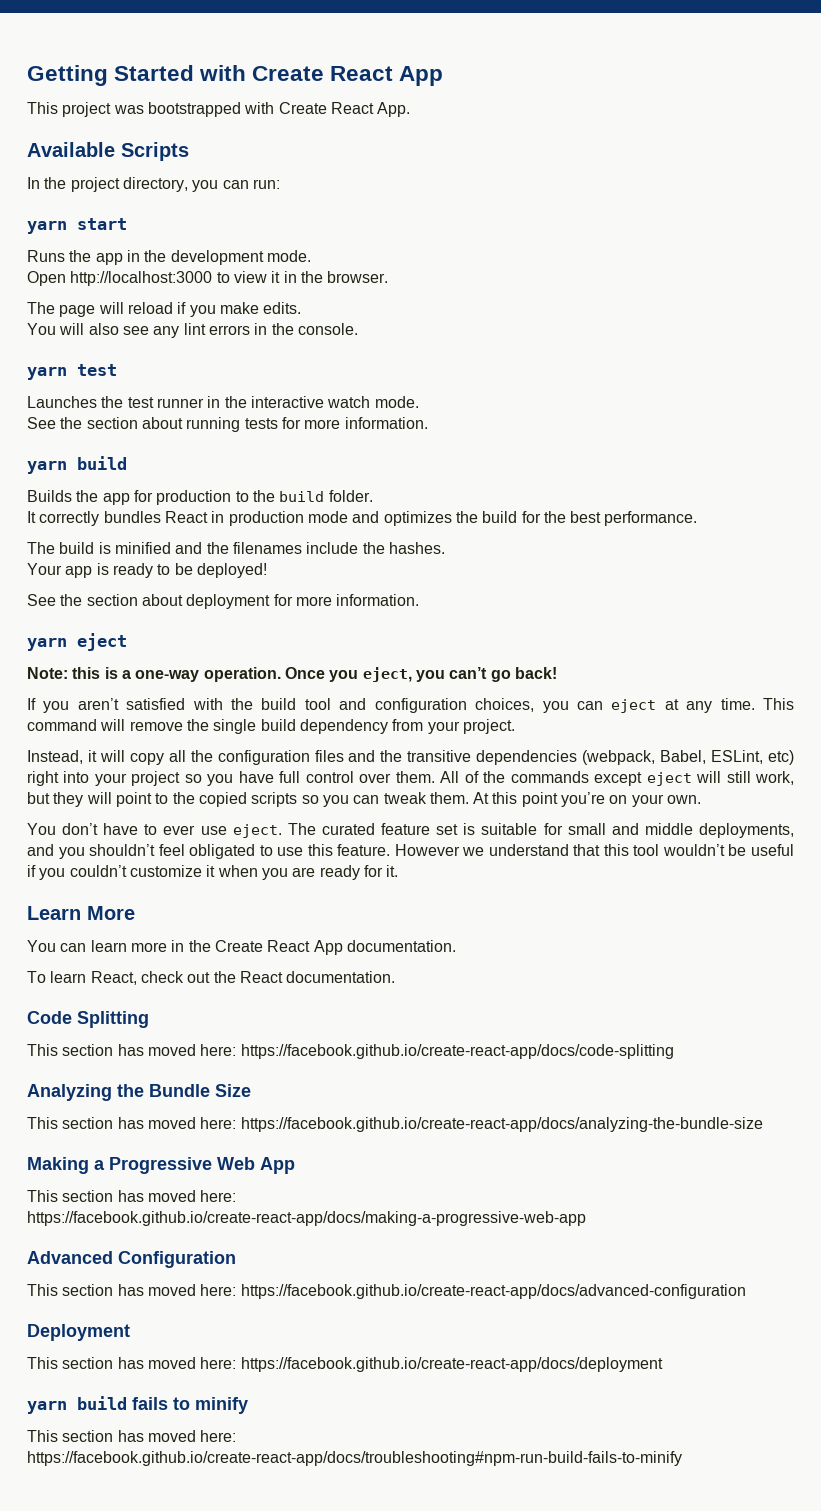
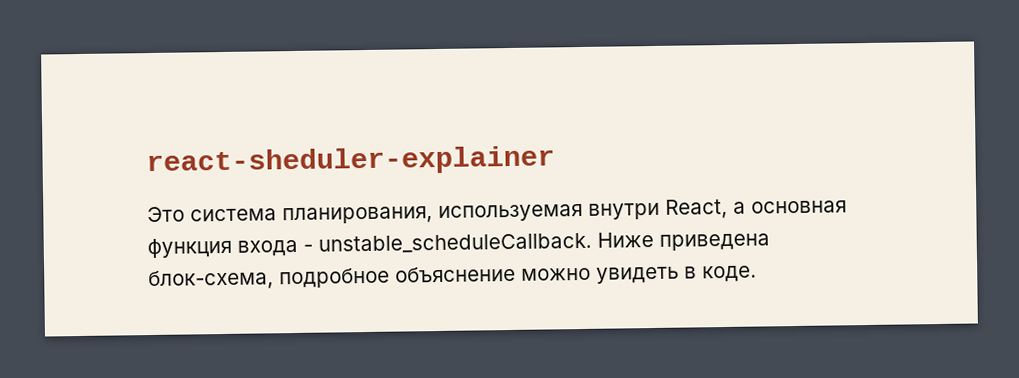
[27,65,444,86] [27,102,411,117] [27,142,189,161] [27,177,280,192] [27,218,127,234] [27,250,311,265] [27,271,389,286] [27,302,302,317] [27,323,358,338] [27,364,117,380] [27,396,419,408] [27,417,428,432] [27,456,127,474] [27,490,373,505] [27,511,698,526] [27,542,445,554] [27,563,267,578] [27,594,420,609] [27,633,127,651] [27,667,557,682] [27,698,794,713] [27,719,515,734] [27,750,795,765] [27,771,795,786] [27,792,702,807] [27,823,794,838] [27,844,794,859] [27,865,399,880] [27,906,135,920] [27,940,456,955] [27,971,396,985] [27,1011,149,1028] [27,1044,674,1059] [27,1084,251,1101] [27,1117,763,1132] [27,1157,295,1174] [27,1190,237,1202] [27,1211,586,1226] [27,1251,236,1268] [27,1284,746,1299] [27,1324,130,1341] [27,1357,663,1372] [27,1396,248,1414] [27,1430,237,1442] [27,1451,682,1466] Getting Started with Create React App // This project was bootstrapped with Create React App. // Available Scripts // In the project directory, you can run: // yarn start // Runs the app in the development mode. // Open http://localhost:3000 to view it in the browser. // The page will reload if you make edits. // You will also see any lint errors in the console. // yarn test // Launches the test runner in the interactive watch mode. // See the section about running tests for more information. // yarn build // Builds the app for production to the build folder. // It correctly bundles React in production mode and optimizes the build for the best performance. // The build is minified and the filenames include the hashes. // Your app is ready to be deployed! // See the section about deployment for more information. // yarn eject // Note: this is a one-way operation. Once you eject, you can’t go back! // If you aren’t satisfied with the build tool and configuration choices, you can eject at any time. This command will remove the single build dependency from your project. // Instead, it will copy all the configuration files and the transitive dependencies (webpack, Babel, ESLint, etc) right into your project so you have full control over them. All of the commands except eject will still work, but they will point to the copied scripts so you can tweak them. At this point you’re on your own. // You don’t have to ever use eject. The curated feature set is suitable for small and middle deployments, and you shouldn’t feel obligated to use this feature. However we understand that this tool wouldn’t be useful if you couldn’t customize it when you are ready for it. // Learn More // You can learn more in the Create React App documentation. // To learn React, check out the React documentation. // Code Splitting // This section has moved here: https://facebook.github.io/create-react-app/docs/code-splitting // Analyzing the Bundle Size // This section has moved here: https://facebook.github.io/create-react-app/docs/analyzing-the-bundle-size // Making a Progressive Web App // This section has moved here: https://facebook.github.io/create-react-app/docs/making-a-progressive-web-app // Advanced Configuration // This section has moved here: https://facebook.github.io/create-react-app/docs/advanced-configuration // Deployment // This section has moved here: https://facebook.github.io/create-react-app/docs/deployment // yarn build fails to minify // This section has moved here: https://facebook.github.io/create-react-app/docs/troubleshooting#npm-run-build-fails-to-minify -> [146,145,555,178] [147,198,847,225] [147,231,770,259] [148,265,757,291] react-sheduler-explainer // Это система планирования, используемая внутри React, а основная функция входа - unstable_scheduleCallback. Ниже приведена блок-схема, подробное объяснение можно увидеть в коде.

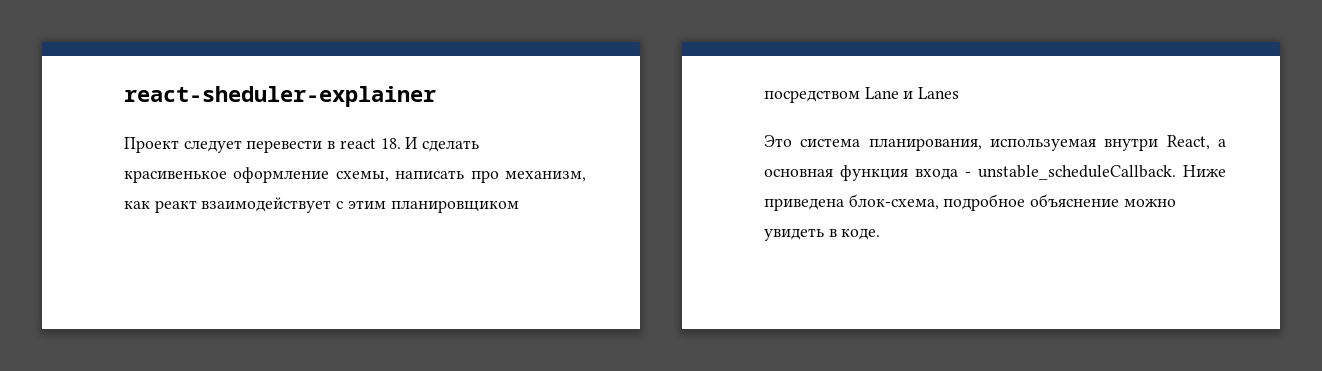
(555, 161) none -> [124,137,480,153] [124,167,586,183] [124,197,519,213] [764,87,960,103] // Проект следует перевести в react 18. И сделать красивенькое оформление схемы, написать про механизм, как реакт взаимодействует с этим планировщиком посредством Lane и Lanes

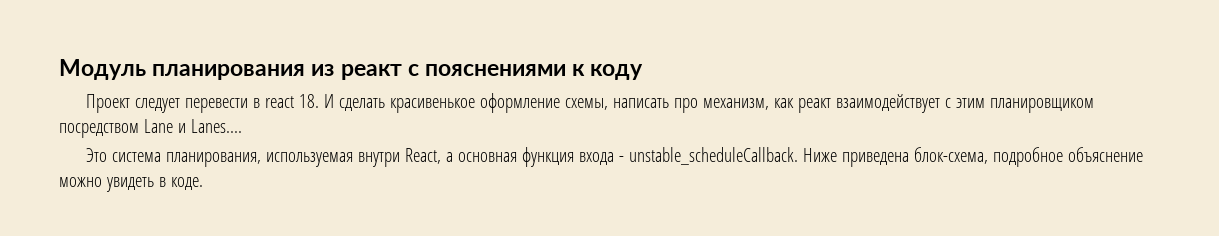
[124,86,436,107] react-sheduler-explainer -> [59,59,644,80] Модуль планирования из реакт с пояснениями к коду
[918,87,960,99] Lanes -> [190,119,242,133] Lanes....

